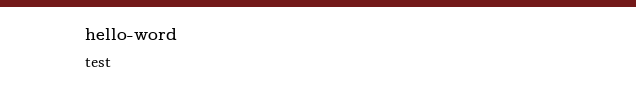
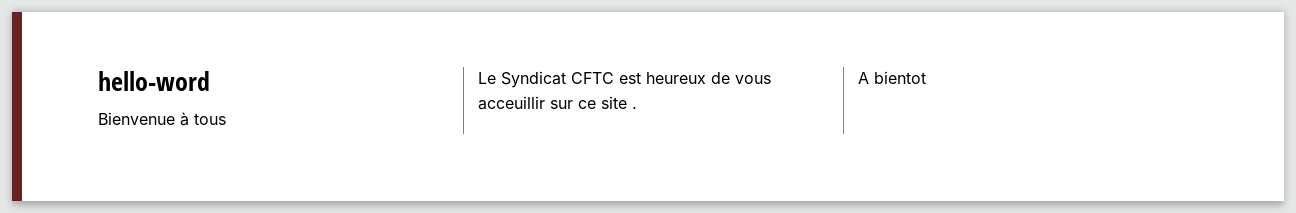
[85,58,111,67] test -> [98,112,226,126] [478,71,771,88] [478,96,637,110] [858,71,926,84] Bienvenue à tous // Le Syndicat CFTC est heureux de vous acceuillir sur ce site . // A bientot

